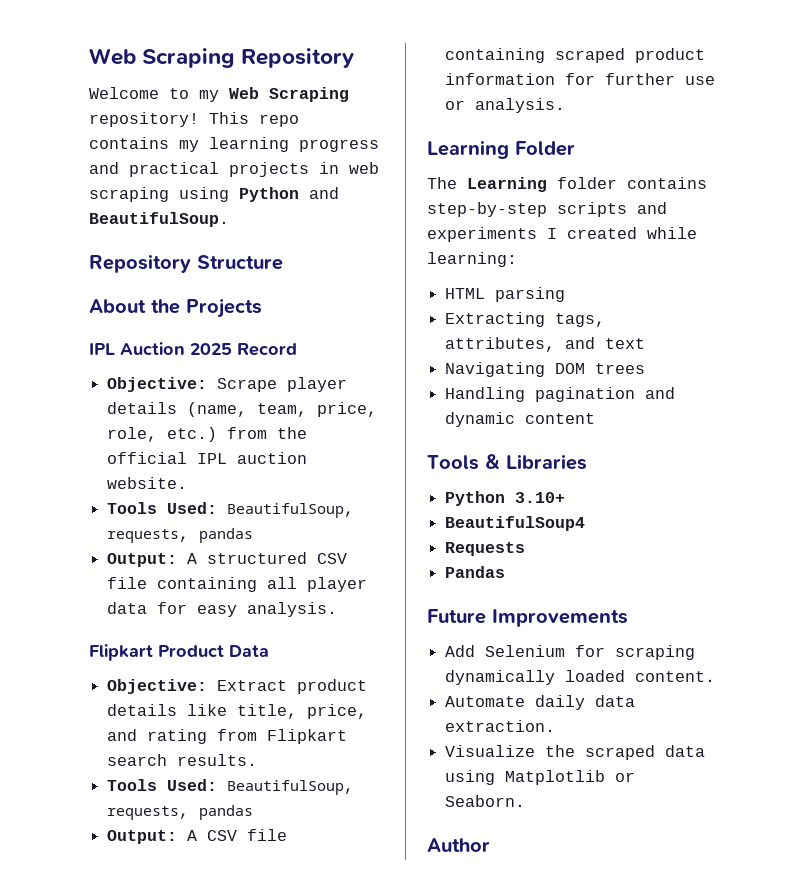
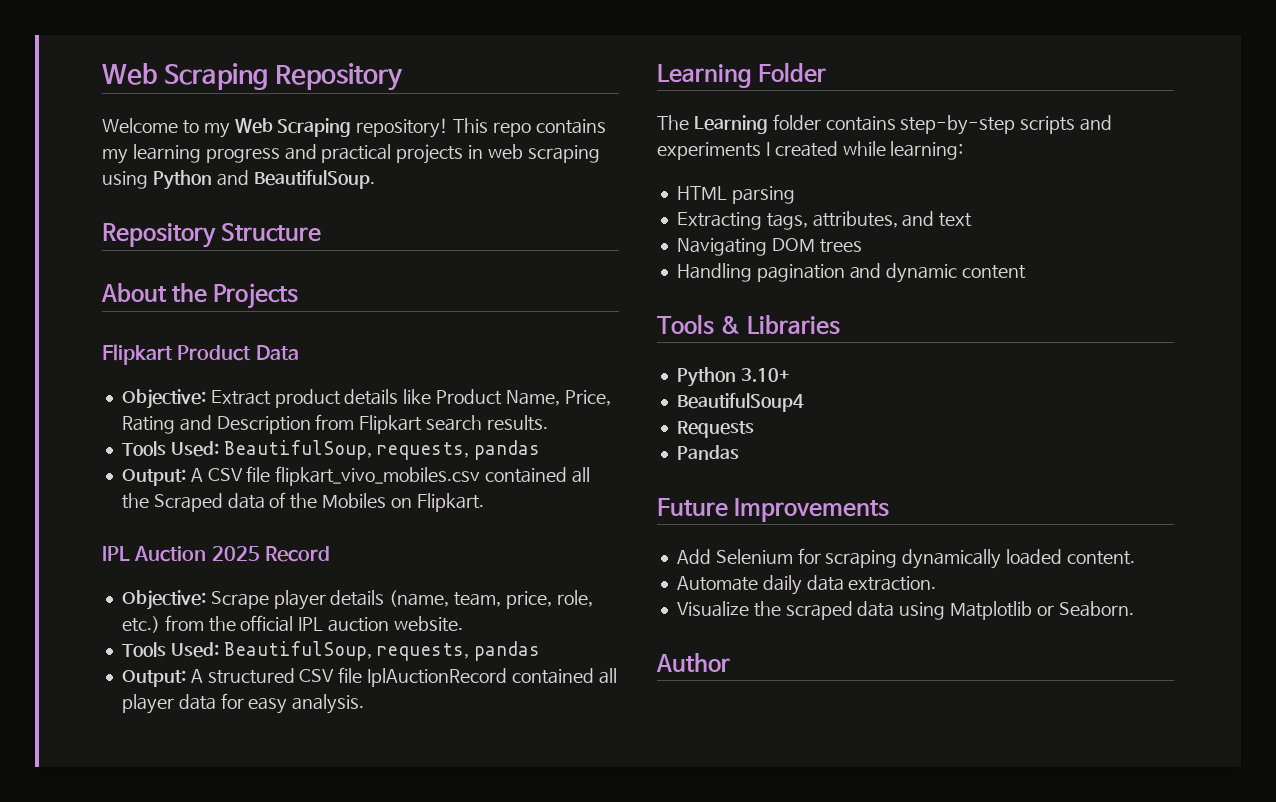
(262, 308) none -> [102,344,299,365] [121,389,611,409] [121,414,548,434] [121,440,541,460] [121,466,590,486] [121,492,484,512] // Flipkart Product Data // Objective: Extract product details like Product Name, Price, Rating and Description from Flipkart search results. // Tools Used: BeautifulSoup, requests, pandas // Output: A CSV file flipkart_vivo_mobiles.csv contained all the Scraped data of the Mobiles on Flipkart.
[157,577,258,592] containing -> [367,668,594,687] IplAuctionRecord contained
[89,644,269,661] [107,679,368,694] [107,704,368,719] [107,729,348,744] [107,754,258,766] [107,779,355,795] [107,805,254,820] [107,829,288,844] [445,48,706,63] [445,73,716,85] [445,98,566,113] // Flipkart Product Data // Objective: Extract product details like title, price, and rating from Flipkart search results. // Tools Used: BeautifulSoup, requests, pandas // Output: A CSV file containing scraped product information for further use or analysis. -> (365, 704) none

